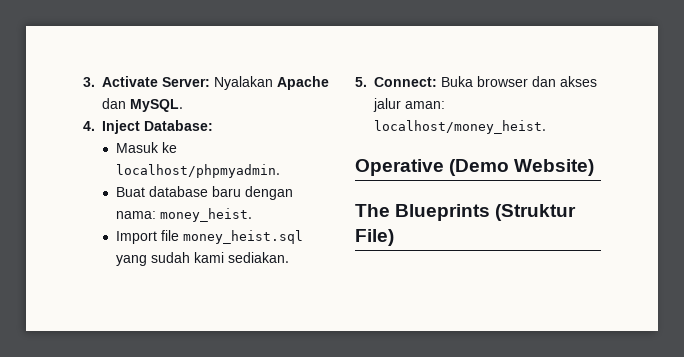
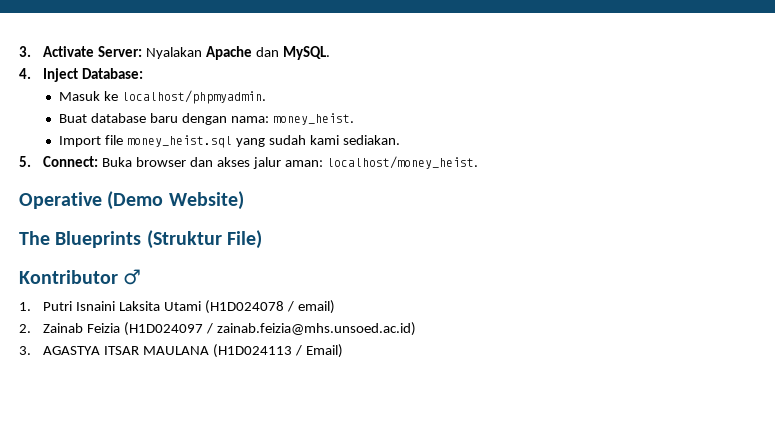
(394, 237) none -> [19,269,142,285] [19,300,335,314] [19,322,416,336] [19,344,343,358] // Kontributor ♂ // 1. Putri Isnaini Laksita Utami (H1D024078 / email) // 2. Zainab Feizia (H1D024097 / zainab.feizia@mhs.unsoed.ac.id) // 3. AGASTYA ITSAR MAULANA (H1D024113 / Email)

